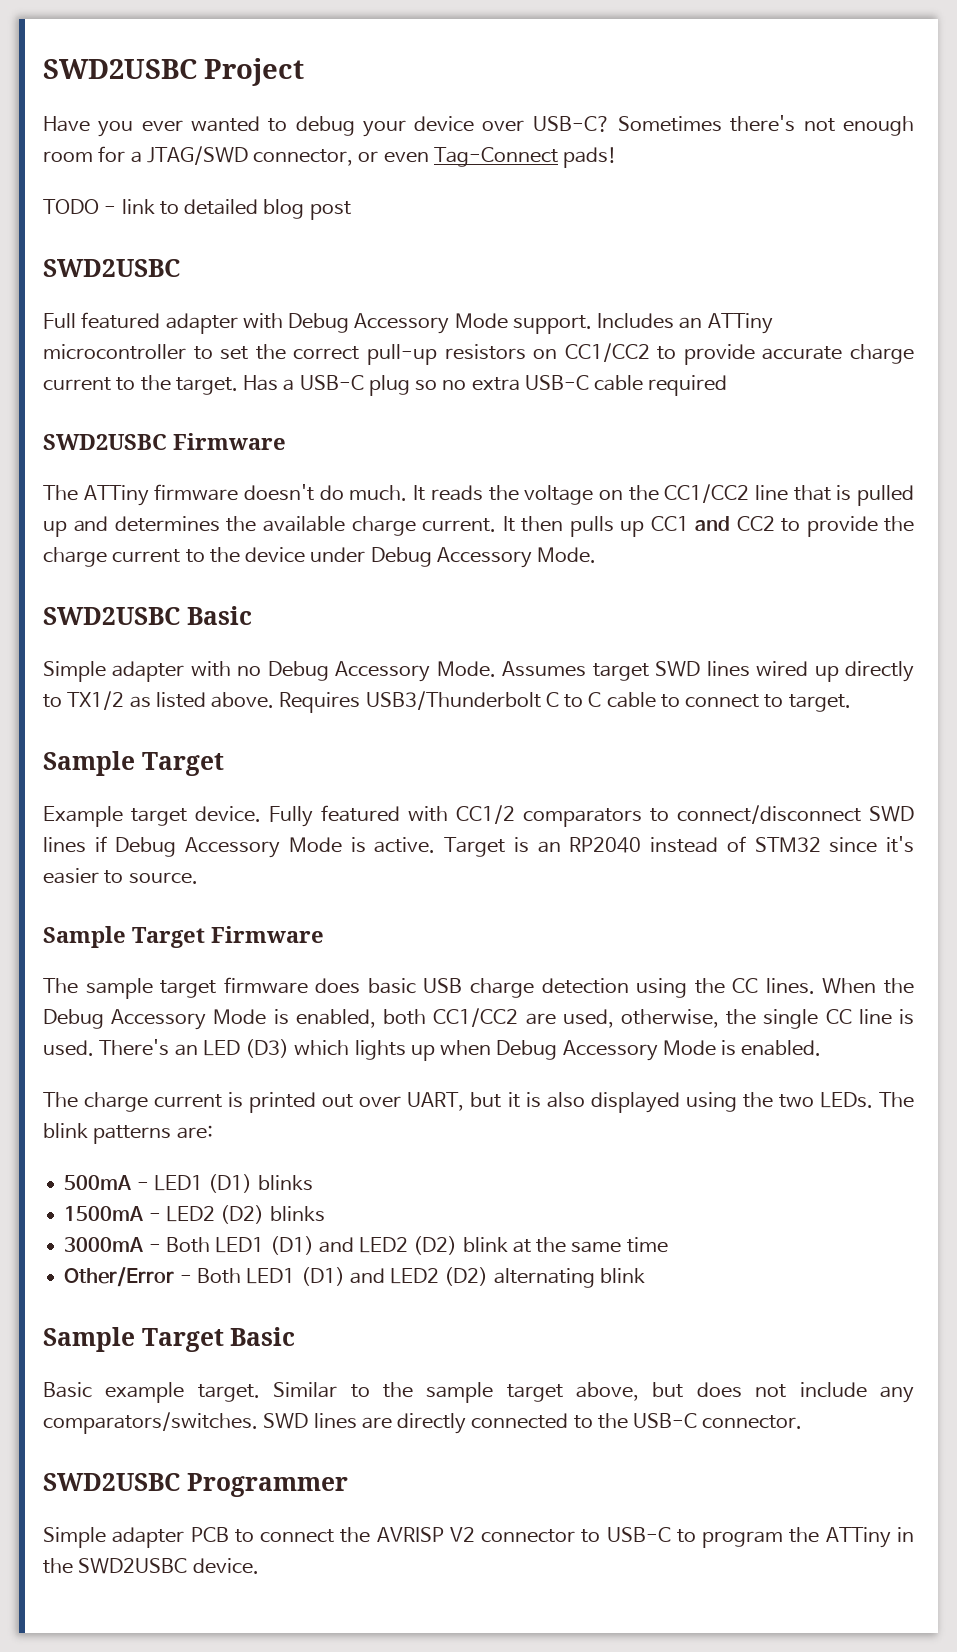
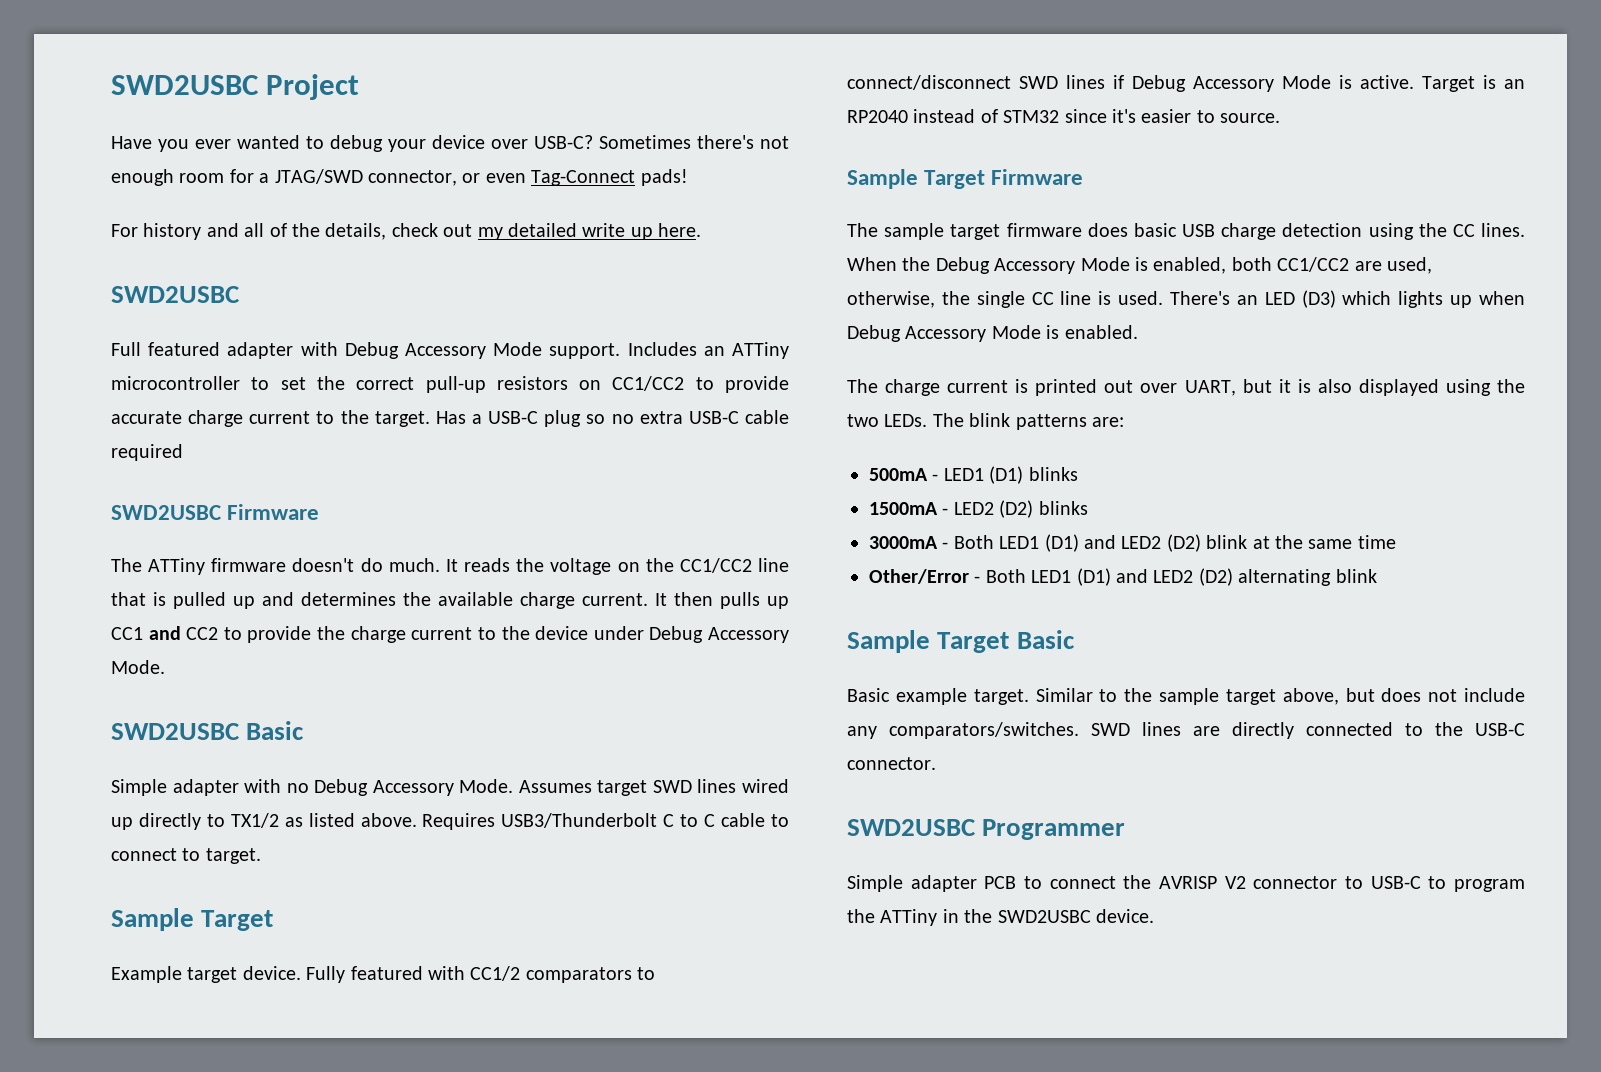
[43,199,351,220] TODO - link to detailed blog post -> [111,223,702,240] For history and all of the details, check out my detailed write up here.

